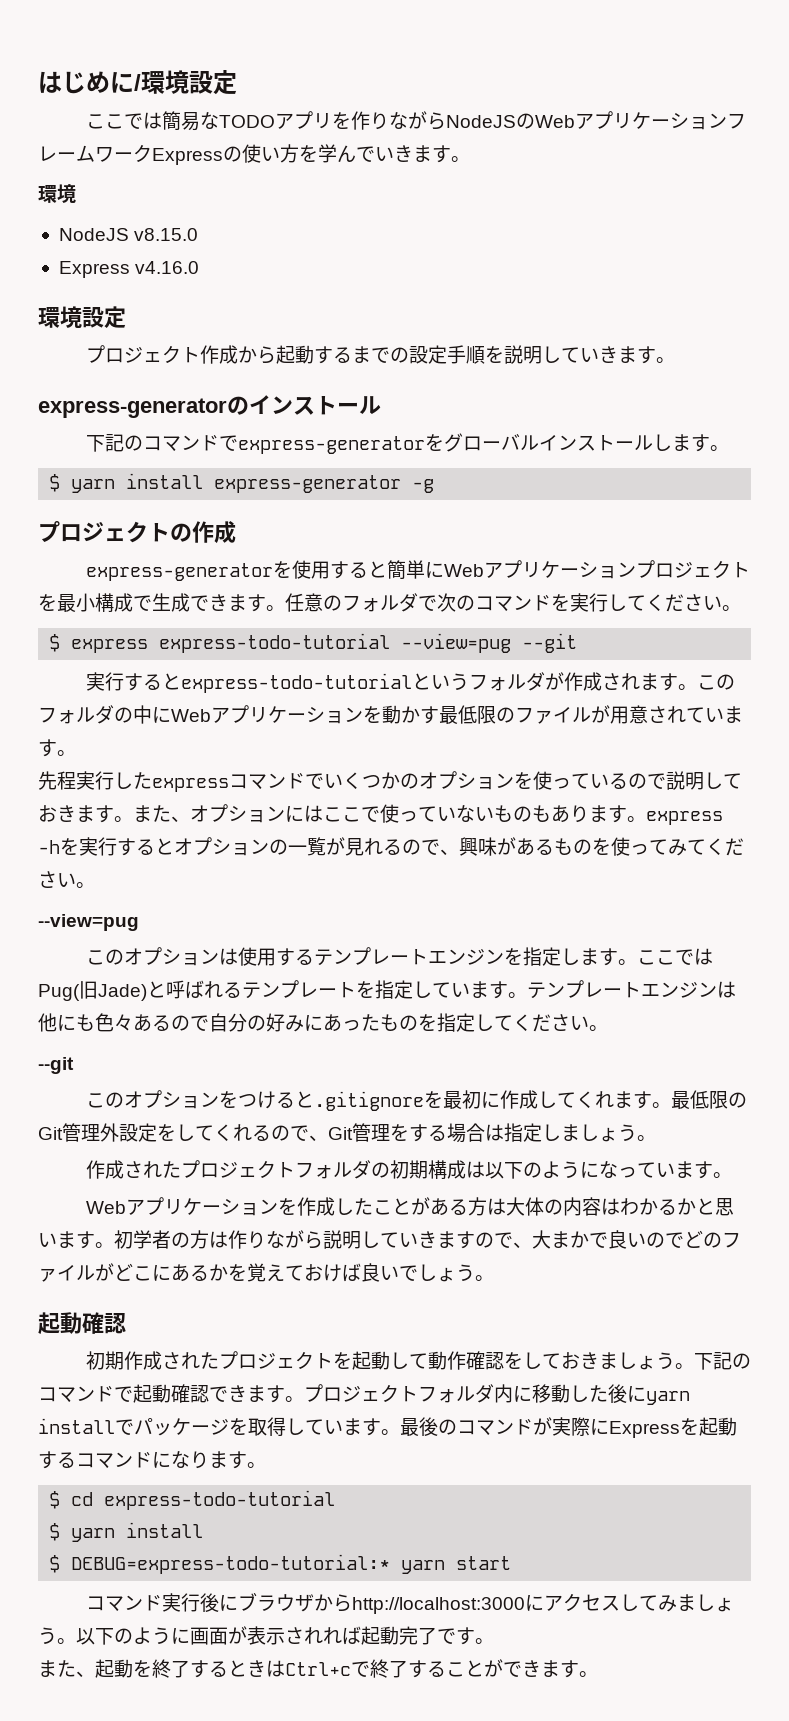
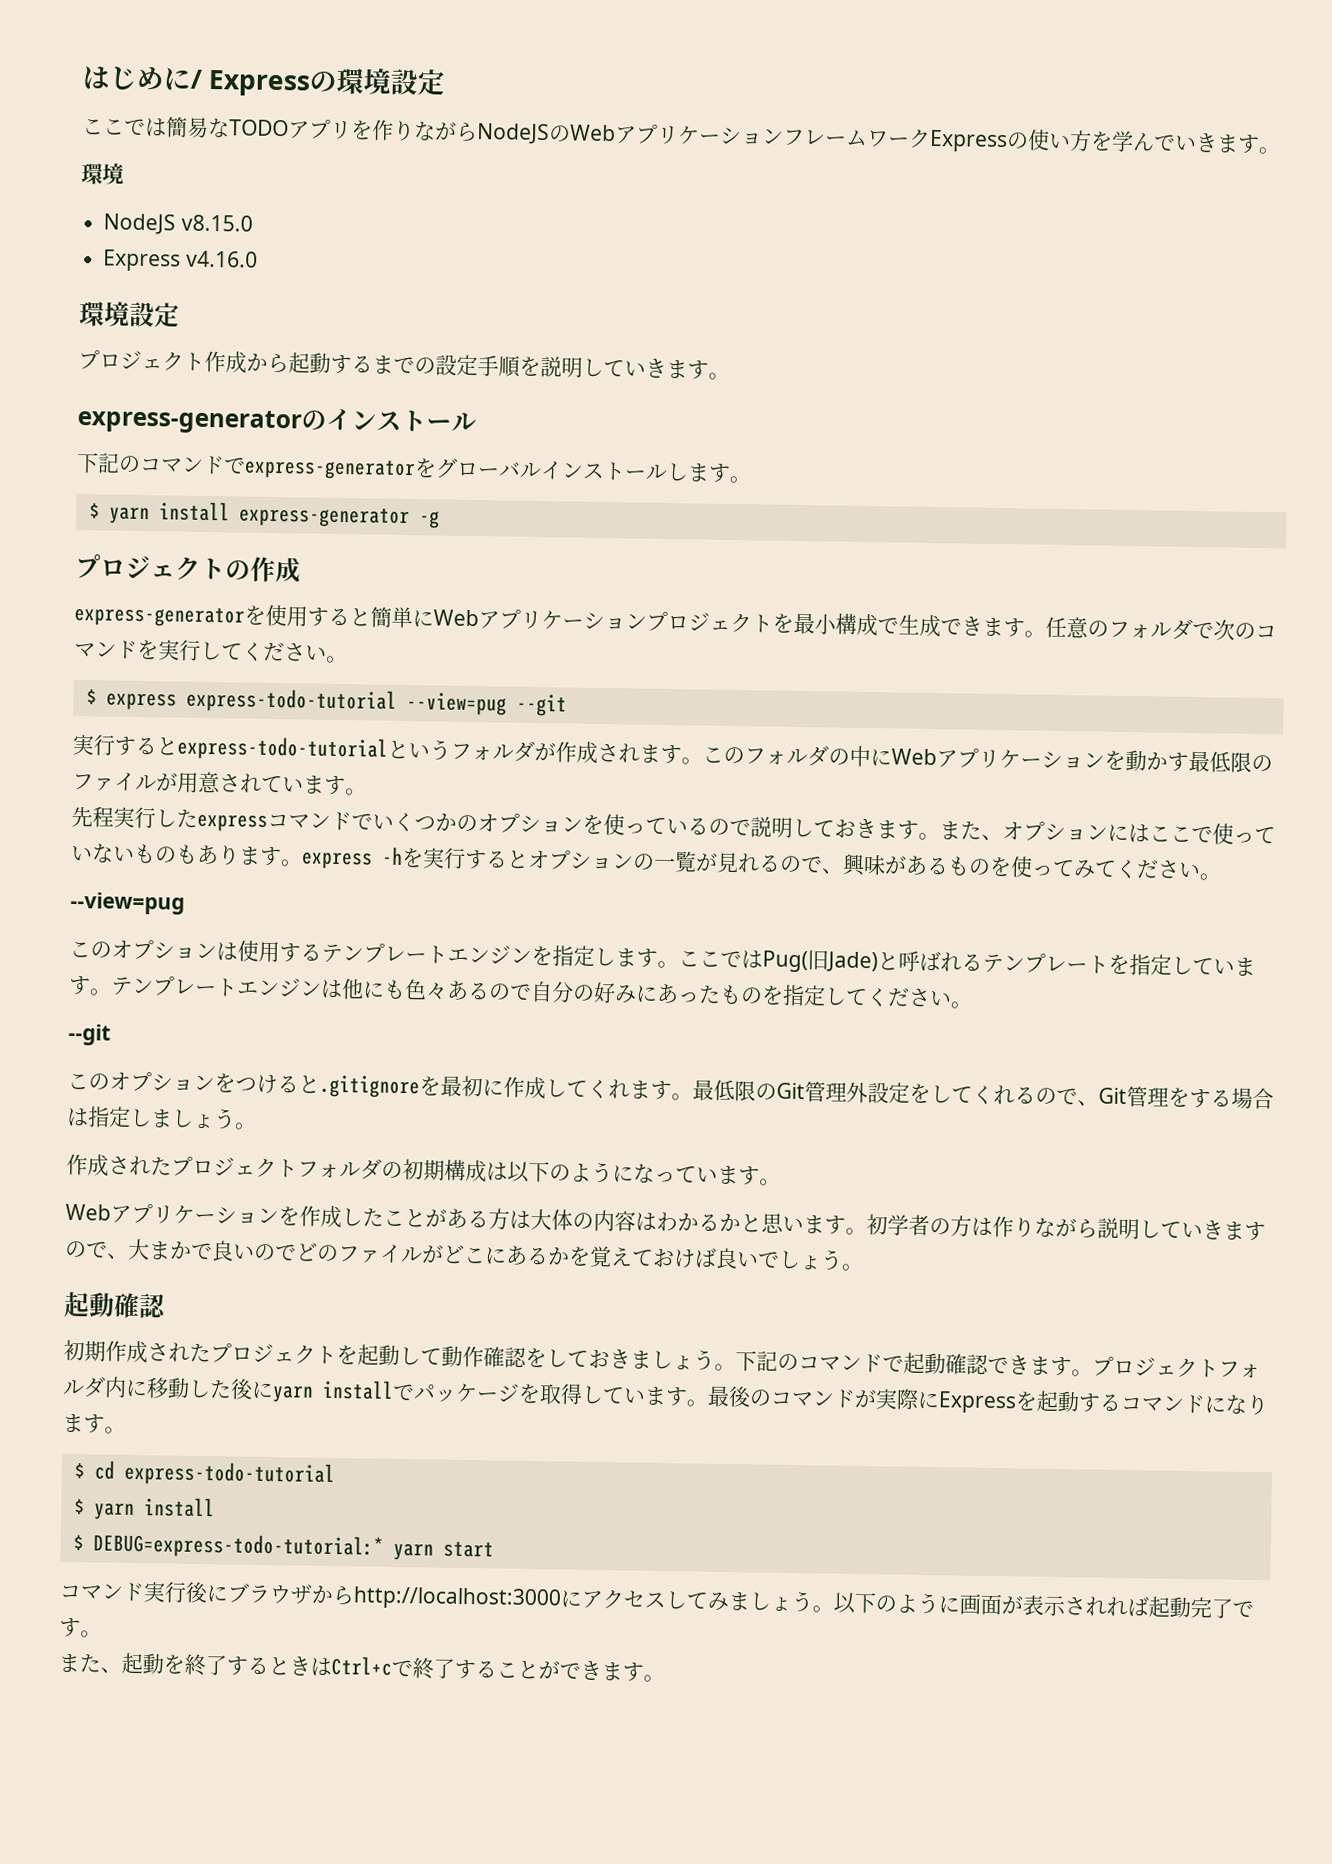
(141, 82) none -> [208,69,339,97] Expressの

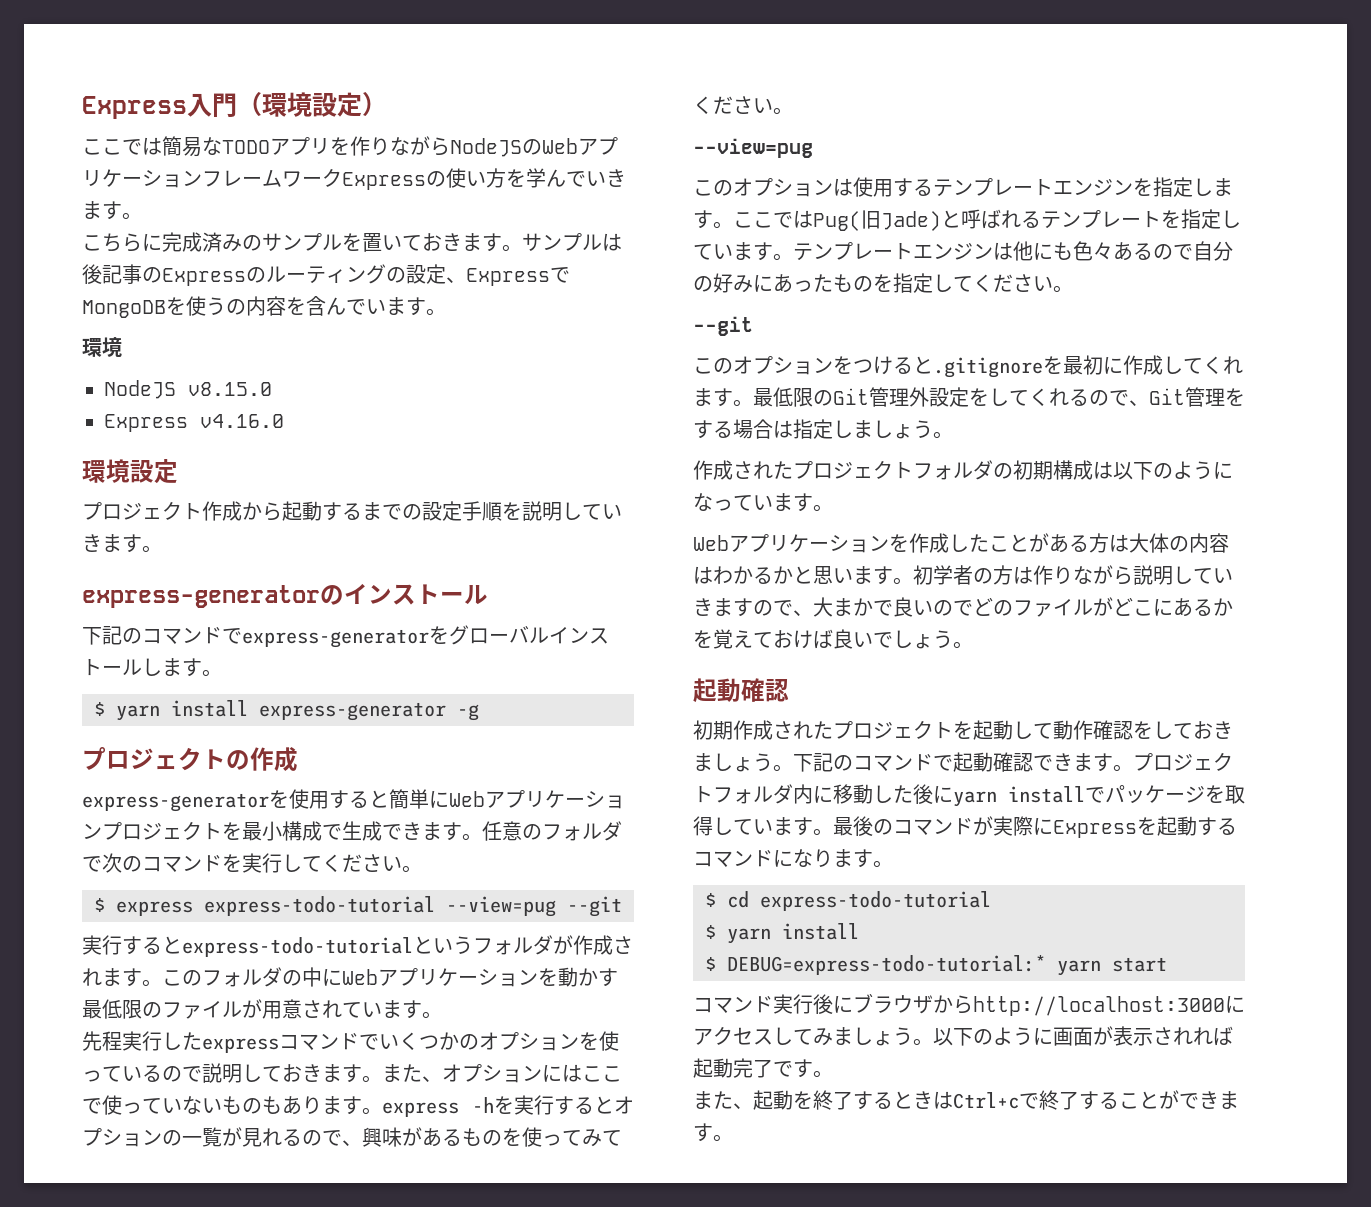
[82,66,447,97] はじめに/ Expressの環境設定 -> [82,92,387,119] Express入門（環境設定）
(1280, 150) none -> [82,232,622,252] [82,264,570,286] [82,296,446,318] // こちらに完成済みのサンプルを置いておきます。サンプルは後記事のExpressのルーティングの設定、ExpressでMongoDBを使うの内容を含んでいます。

